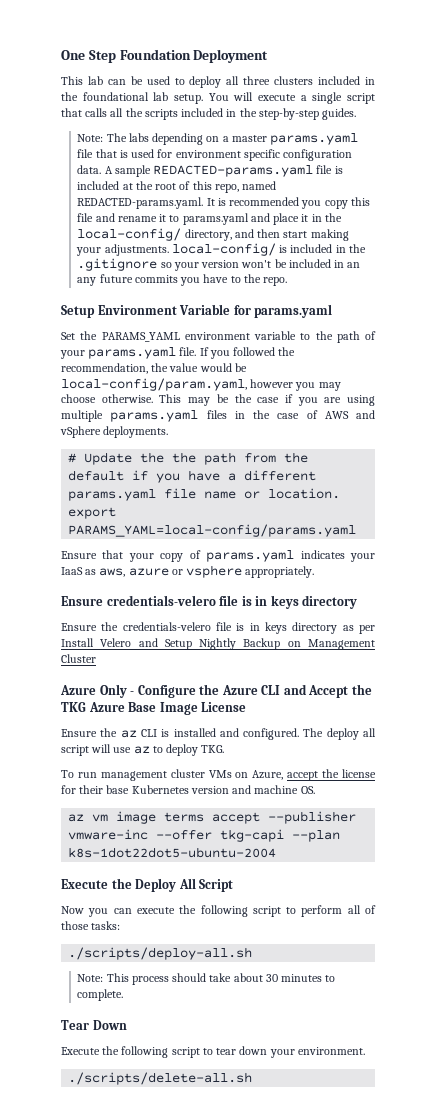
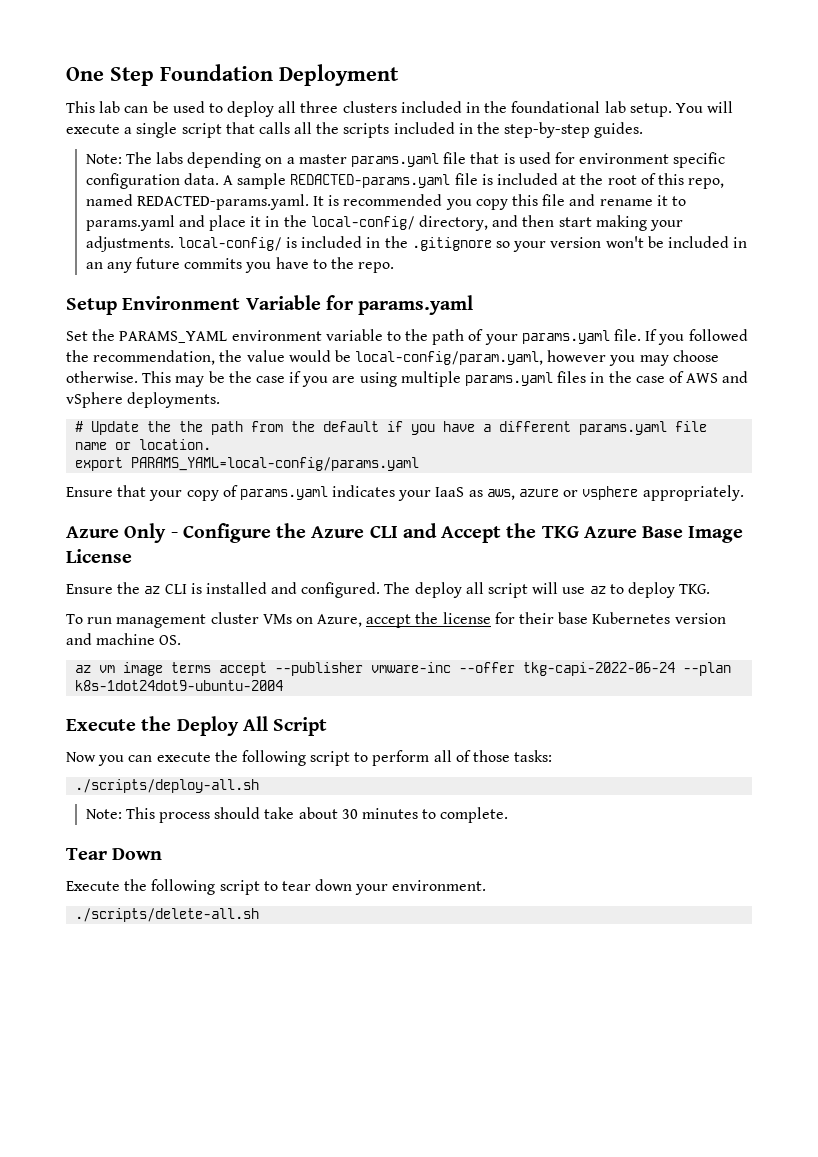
[61,595,358,609] [61,622,375,634] [61,638,375,650] [61,654,96,663] // Ensure credentials-velero file is in keys directory // Ensure the credentials-velero file is in keys directory as per Install Velero and Setup Nightly Backup on Management Cluster -> (744, 493) none
[220,829,341,842] [68,847,277,858] tkg-capi --plan k8s-1dot22dot5-ubuntu-2004 -> [523,662,732,676] [75,680,284,691] tkg-capi-2022-06-24 --plan k8s-1dot24dot9-ubuntu-2004

